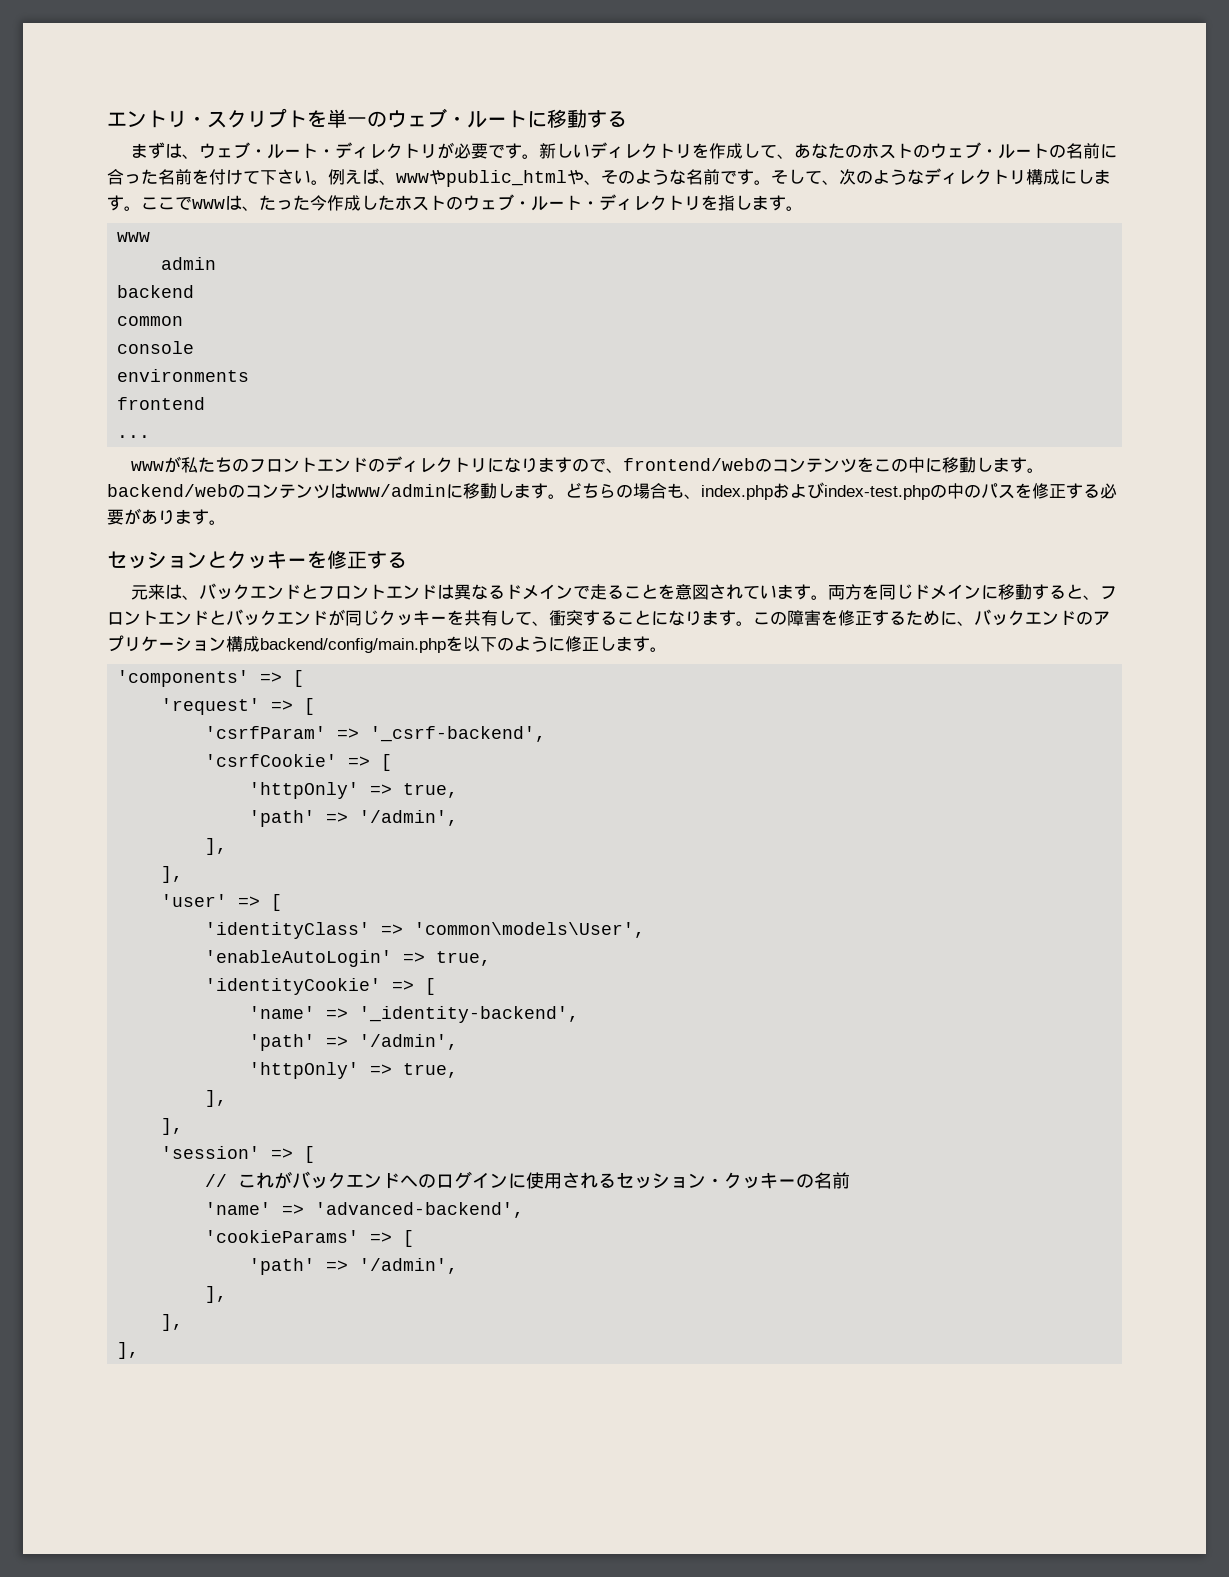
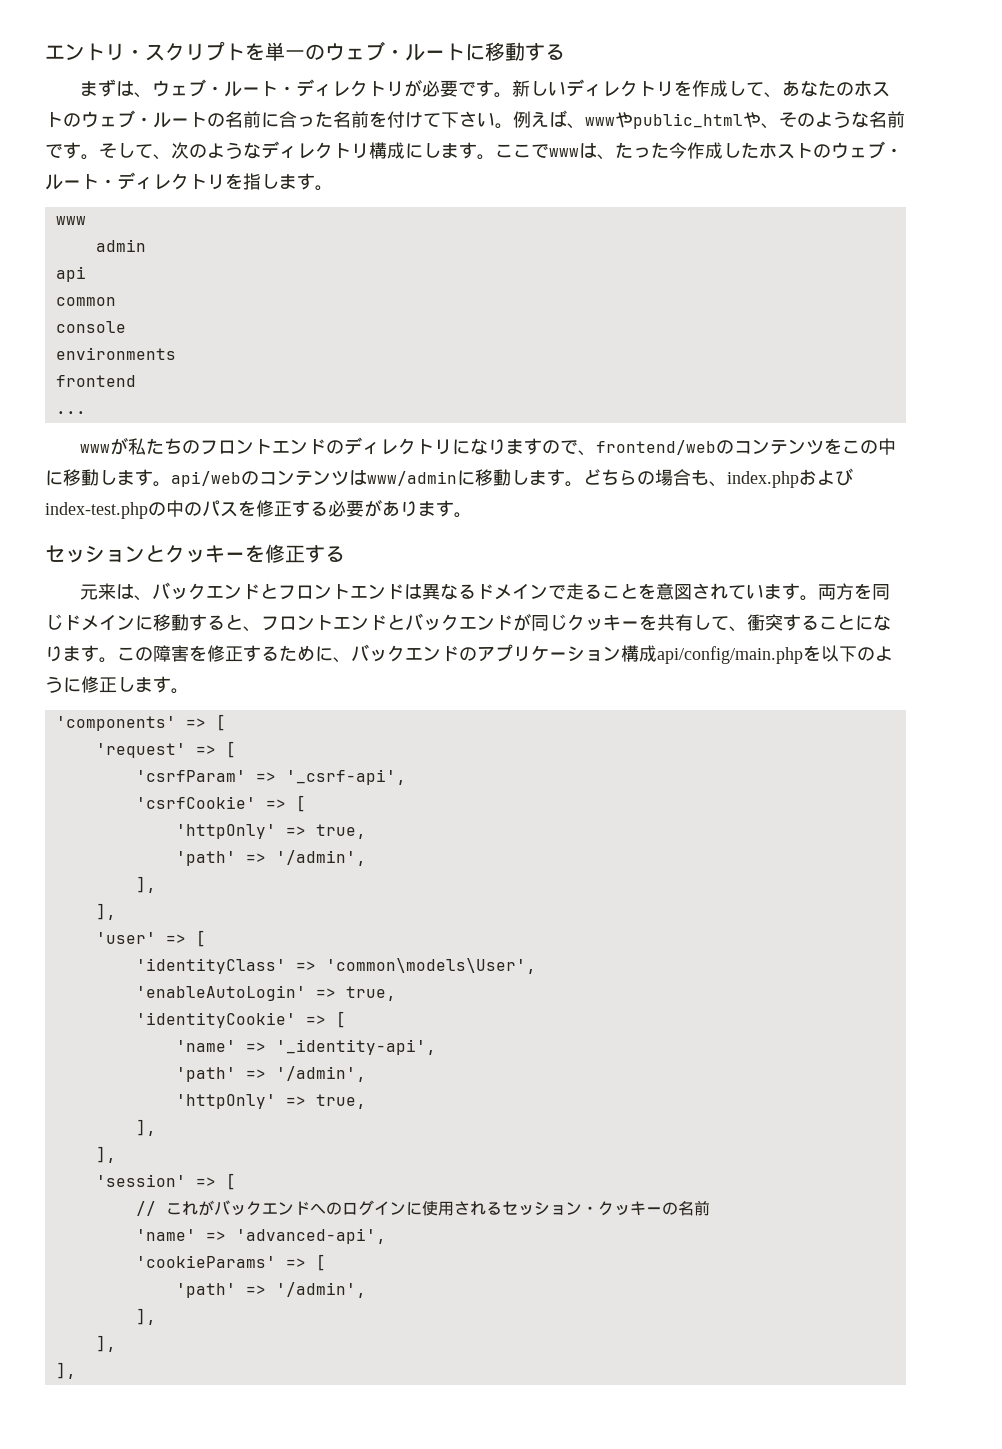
[117,285,195,298] backend -> [55,266,86,282] api
[107,484,228,497] backend/web -> [171,471,241,487] api/web
[260,638,446,653] backend/config/main.php -> [657,646,803,664] api/config/main.php
[370,726,547,742] '_csrf-backend', -> [285,769,406,785] '_csrf-api',
[359,1006,580,1023] '_identity-backend', -> [275,1039,436,1055] '_identity-api',
[315,1202,525,1218] 'advanced-backend', -> [235,1228,386,1244] 'advanced-api',

